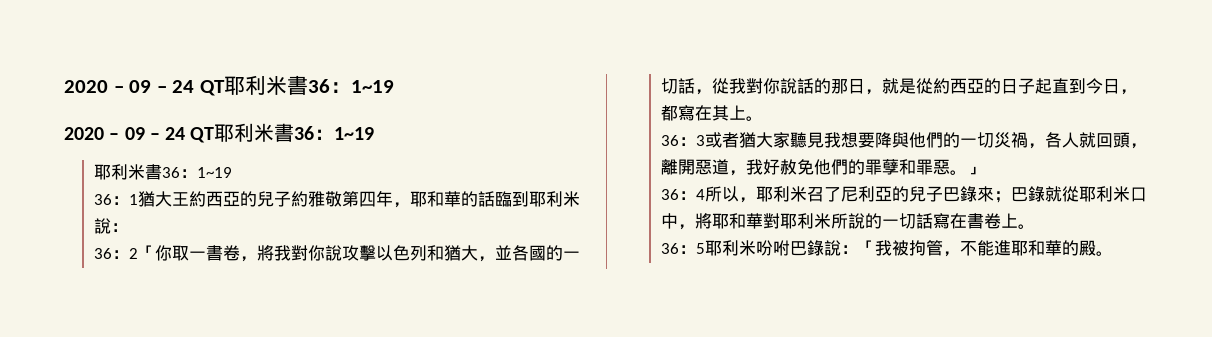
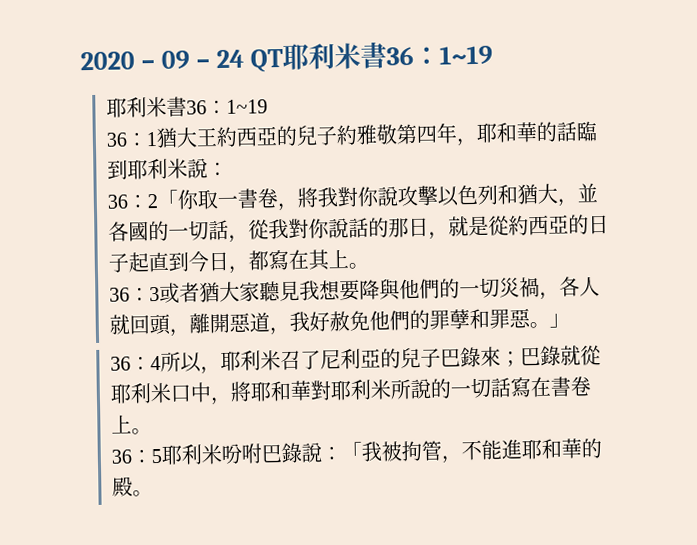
[64,123,375,143] // 2020 – 09 – 24 QT耶利米書36：1~19 -> (494, 55) none

